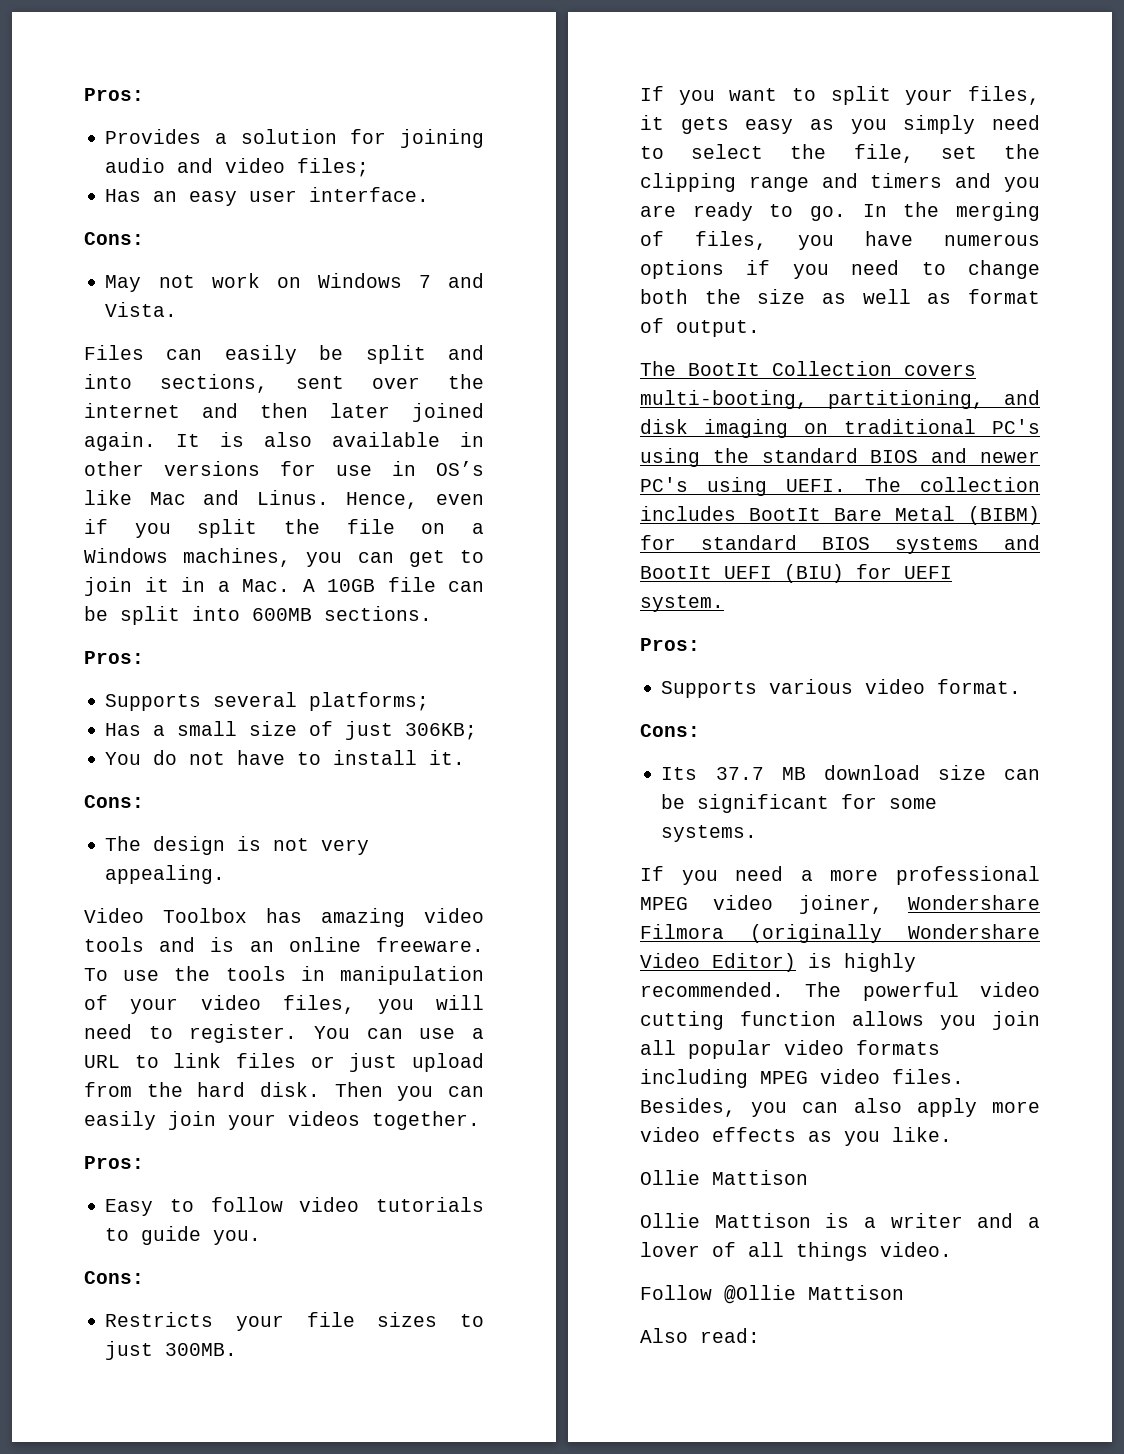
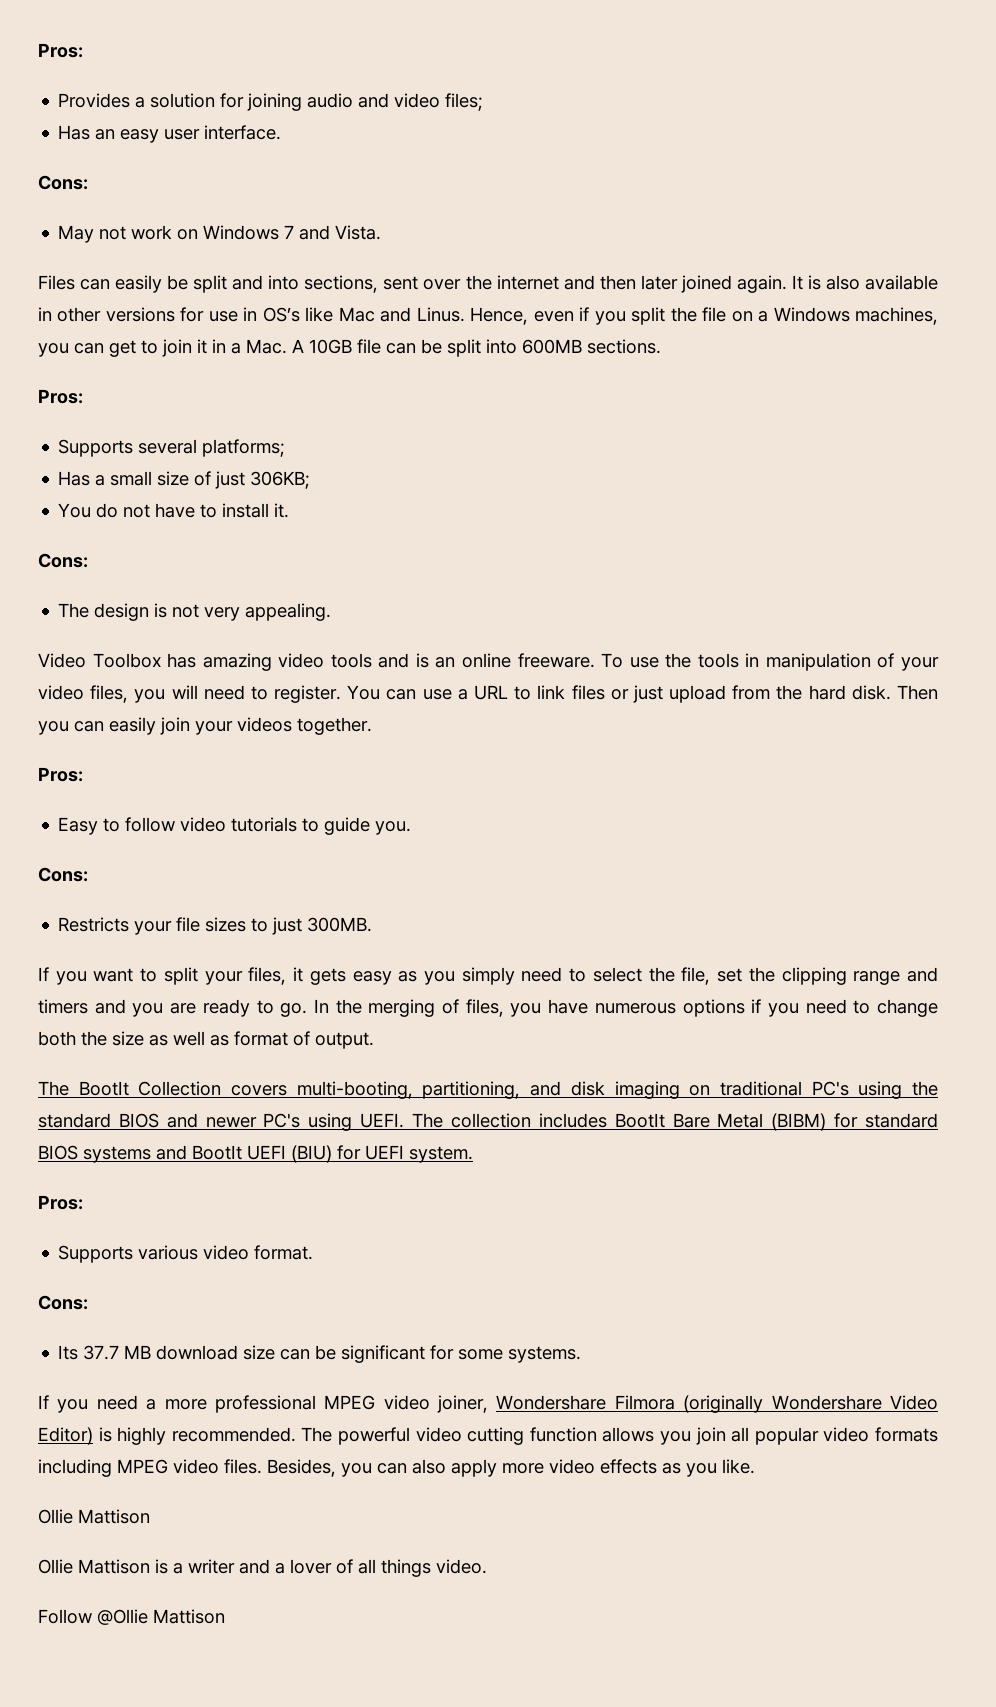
[640,1328,760,1343] // Also read: -> (225, 1616) none

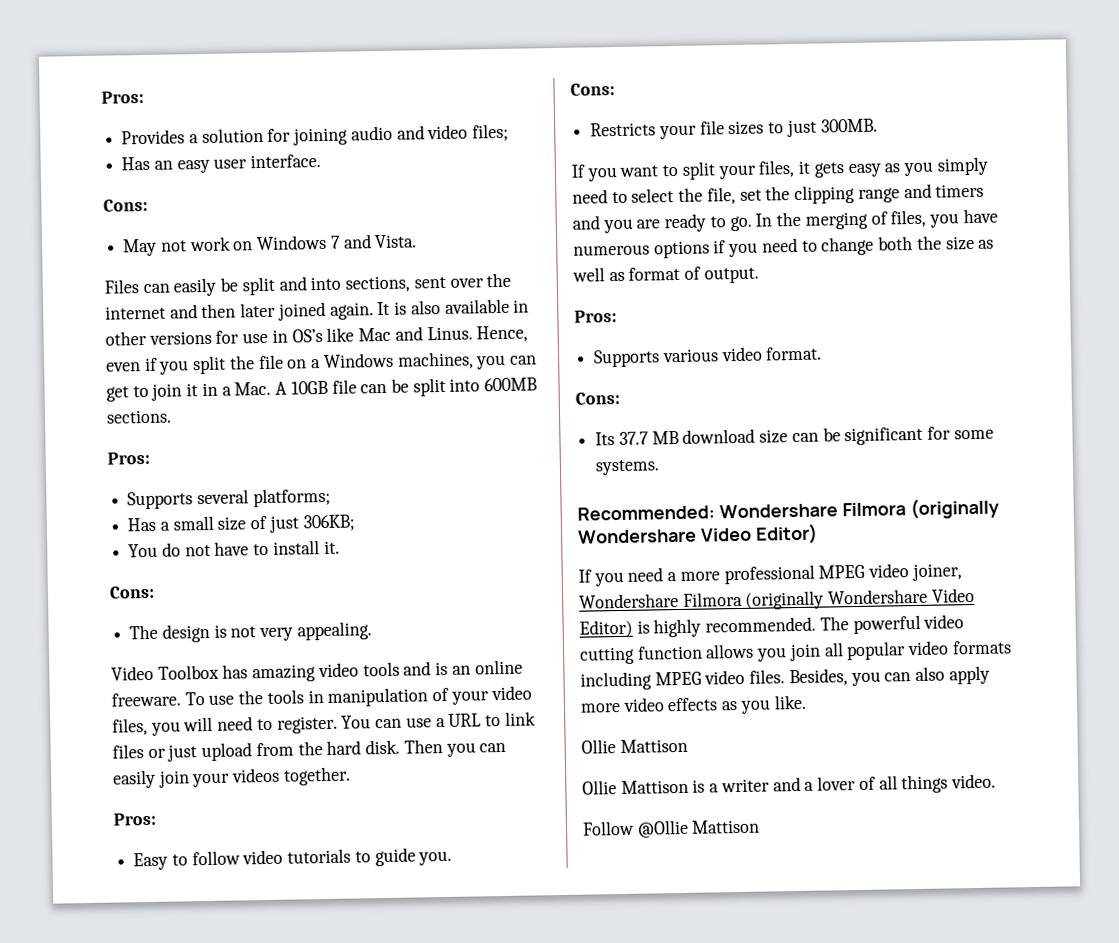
[38,1081,939,1099] [38,1113,939,1131] [38,1145,473,1163] // The BootIt Collection covers multi-booting, partitioning, and disk imaging on traditional PC's using the standard BIOS and newer PC's using UEFI. The collection includes BootIt Bare Metal (BIBM) for standard BIOS systems and BootIt UEFI (BIU) for UEFI system. -> (759, 275) none
(582, 1354) none -> [577,497,999,521] [578,523,818,545] // Recommended: Wondershare Filmora (originally Wondershare Video Editor)

